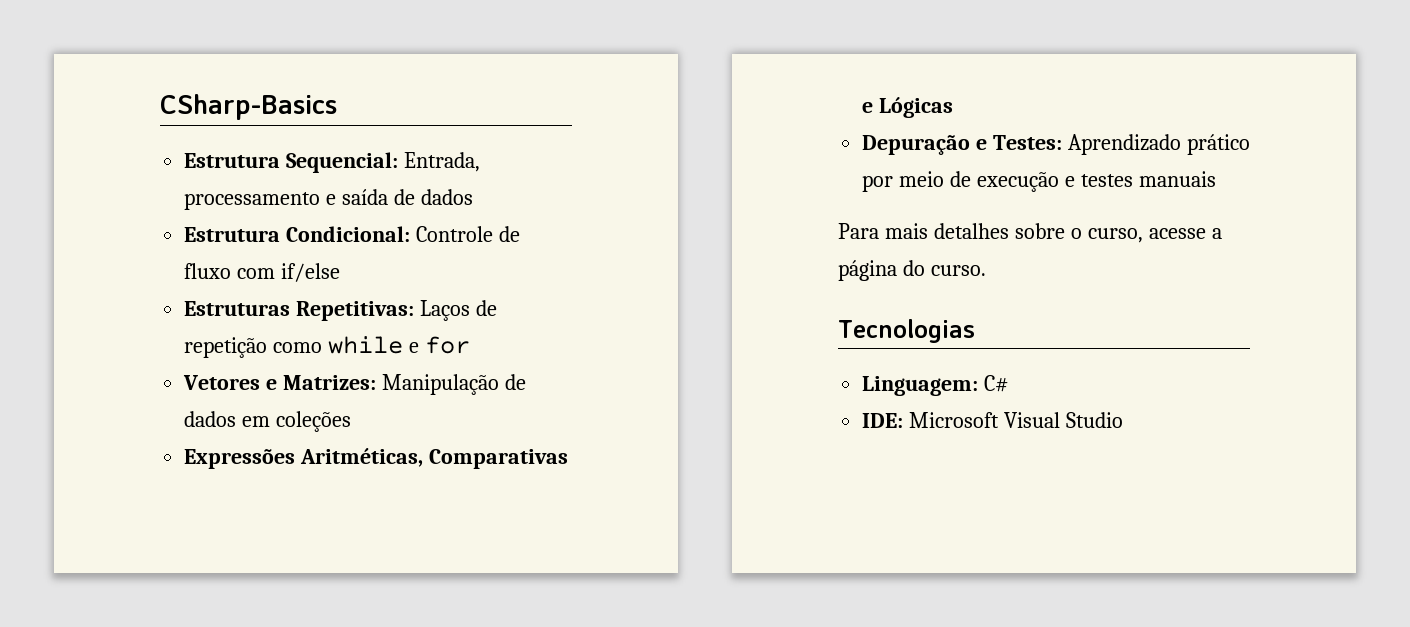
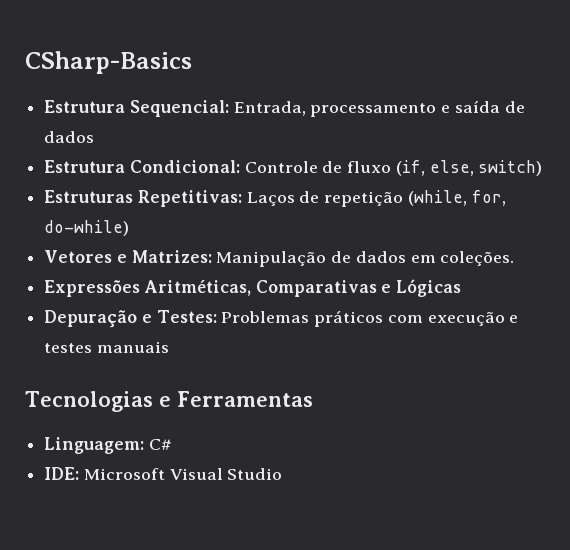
[237,263,341,282] com if/else -> [395,160,543,176] (if, else, switch)
[273,336,470,354] como while e for -> [407,190,506,206] [44,220,130,236] (while, for, do-while)
[276,411,352,432] coleções -> [440,251,515,266] coleções.
[1068,134,1250,155] [862,171,972,192] Aprendizado prático por meio de -> [221,310,423,327] Problemas práticos com
[838,223,1222,243] [838,260,986,281] // Para mais detalhes sobre o curso, acesse a página do curso. -> (169, 347) none
(975, 331) none -> [158,391,313,407] e Ferramentas

